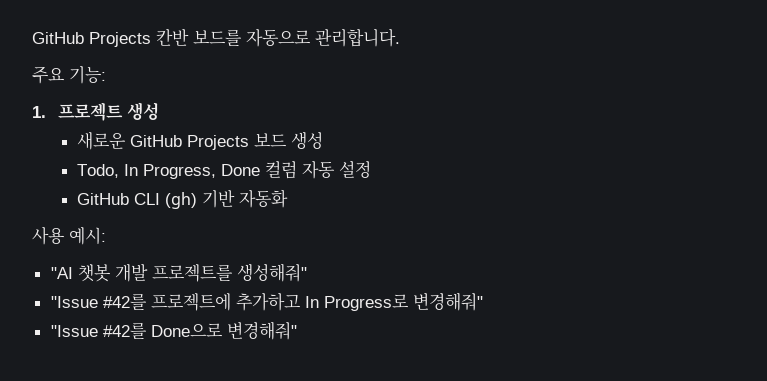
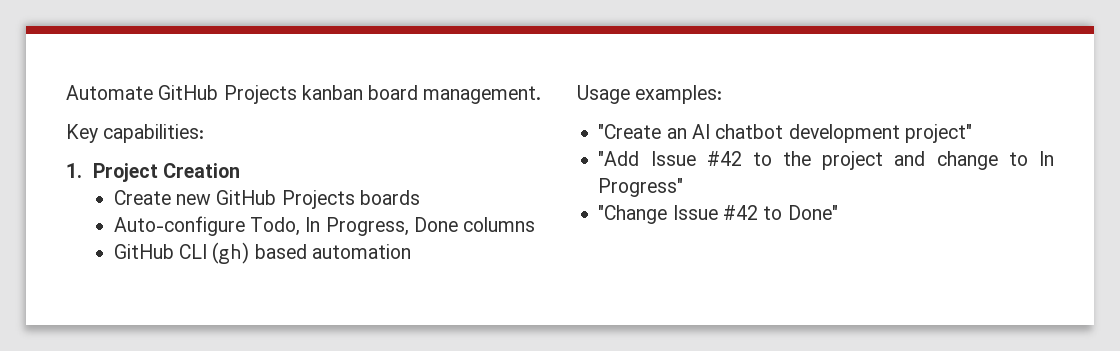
[32,28,400,47] [32,66,106,84] [32,102,160,121] [77,131,324,150] GitHub Projects 칸반 보드를 자동으로 관리합니다. // 주요 기능: // 1. 프로젝트 생성 // 새로운 GitHub Projects 보드 생성 // -> [66,85,542,104] [66,124,205,143] [66,163,240,182] [113,190,421,209] [113,216,245,236] Automate GitHub Projects kanban board management. // Key capabilities: // 1. Project Creation // Create new GitHub Projects boards // Auto-configure
[265,160,372,179] 컬럼 자동 설정 -> [463,217,536,232] columns
[202,189,289,208] [32,226,106,245] [50,263,307,282] [50,292,483,311] [50,321,297,340] 기반 자동화 // 사용 예시: // "AI 챗봇 개발 프로젝트를 생성해줘" // "Issue #42를 프로젝트에 추가하고 In Progress로 변경해줘" // "Issue #42를 Done으로 변경해줘" -> [254,244,412,259] [577,85,723,104] [598,124,972,143] [598,151,1054,170] [598,178,684,197] [598,205,838,224] based automation // Usage examples: // "Create an AI chatbot development project" // "Add Issue #42 to the project and change to In Progress" // "Change Issue #42 to Done"

